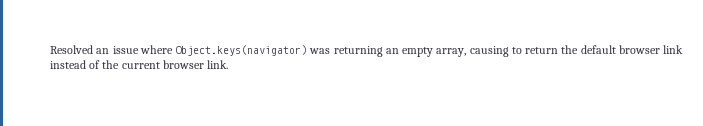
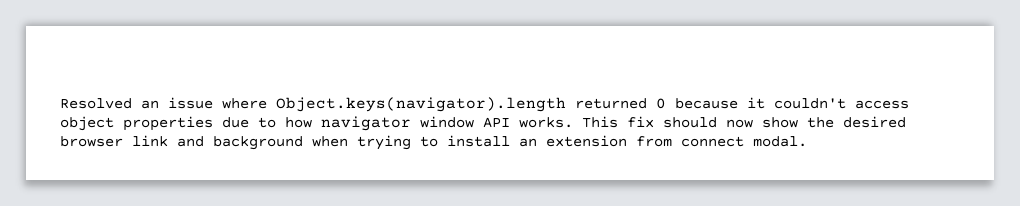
[175,45,683,57] [50,60,229,69] Object.keys(navigator) was returning an empty array, causing to return the default browser link instead of the current browser link. -> [276,97,909,112] [60,116,906,131] [60,135,807,150] Object.keys(navigator).length returned 0 because it couldn't access object properties due to how navigator window API works. This fix should now show the desired browser link and background when trying to install an extension from connect modal.

